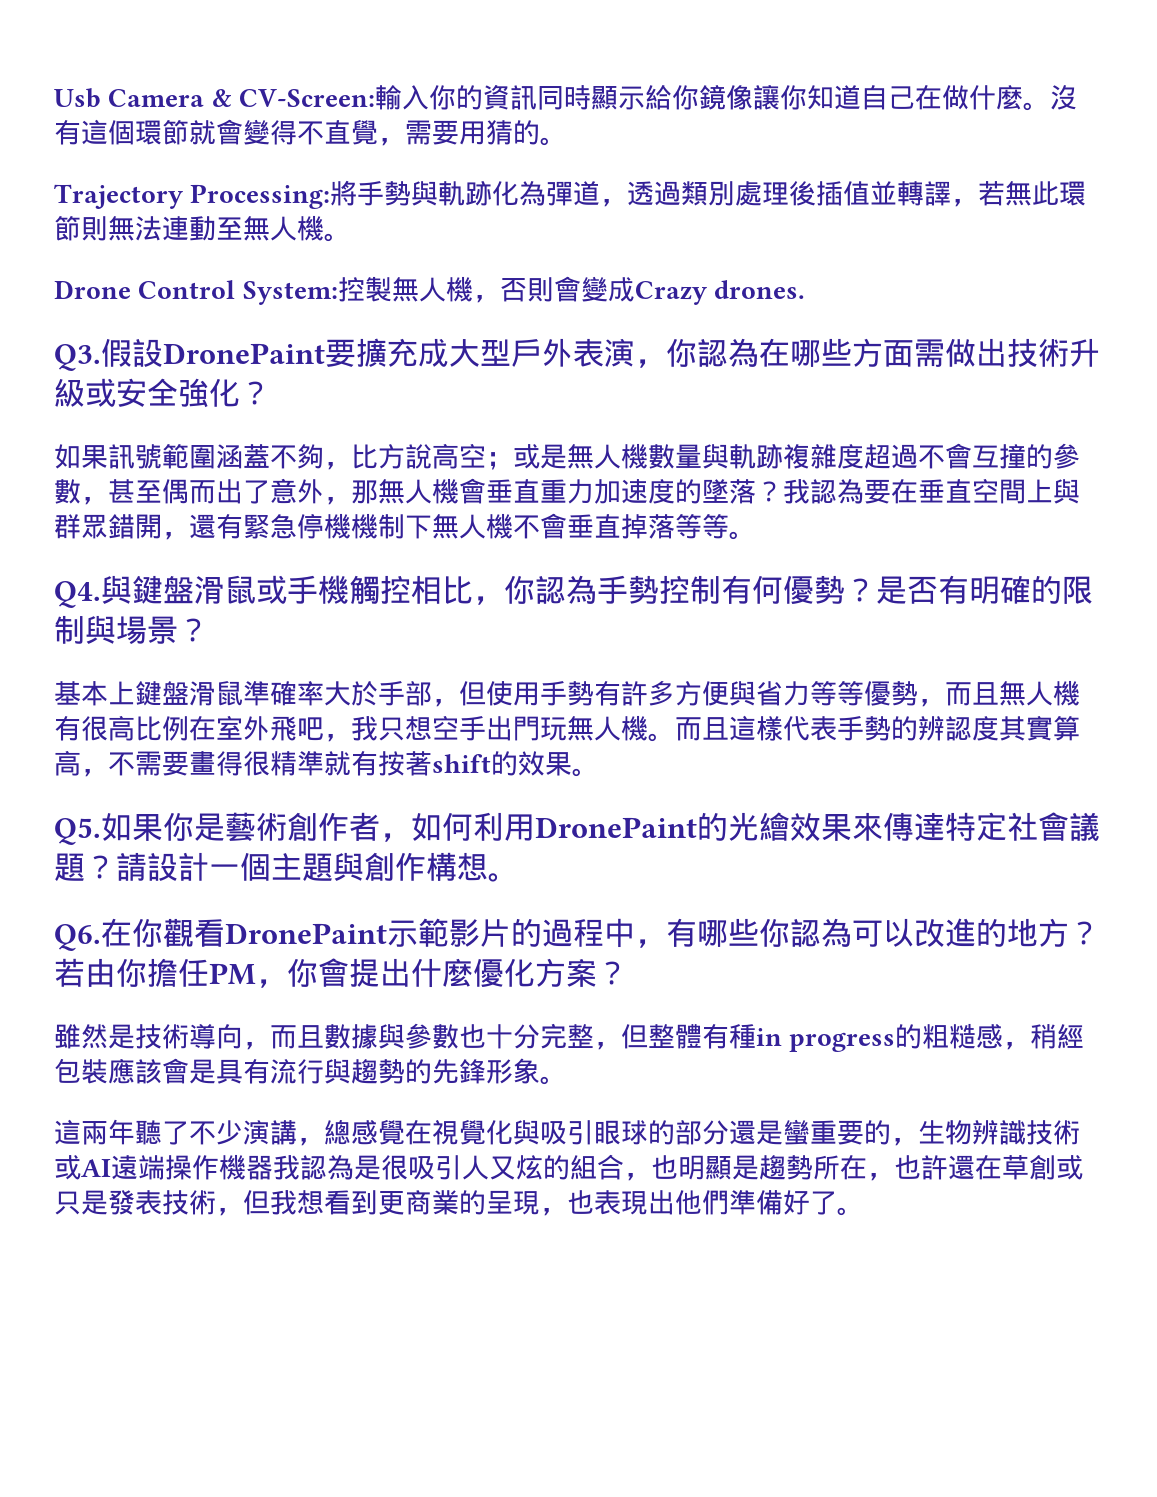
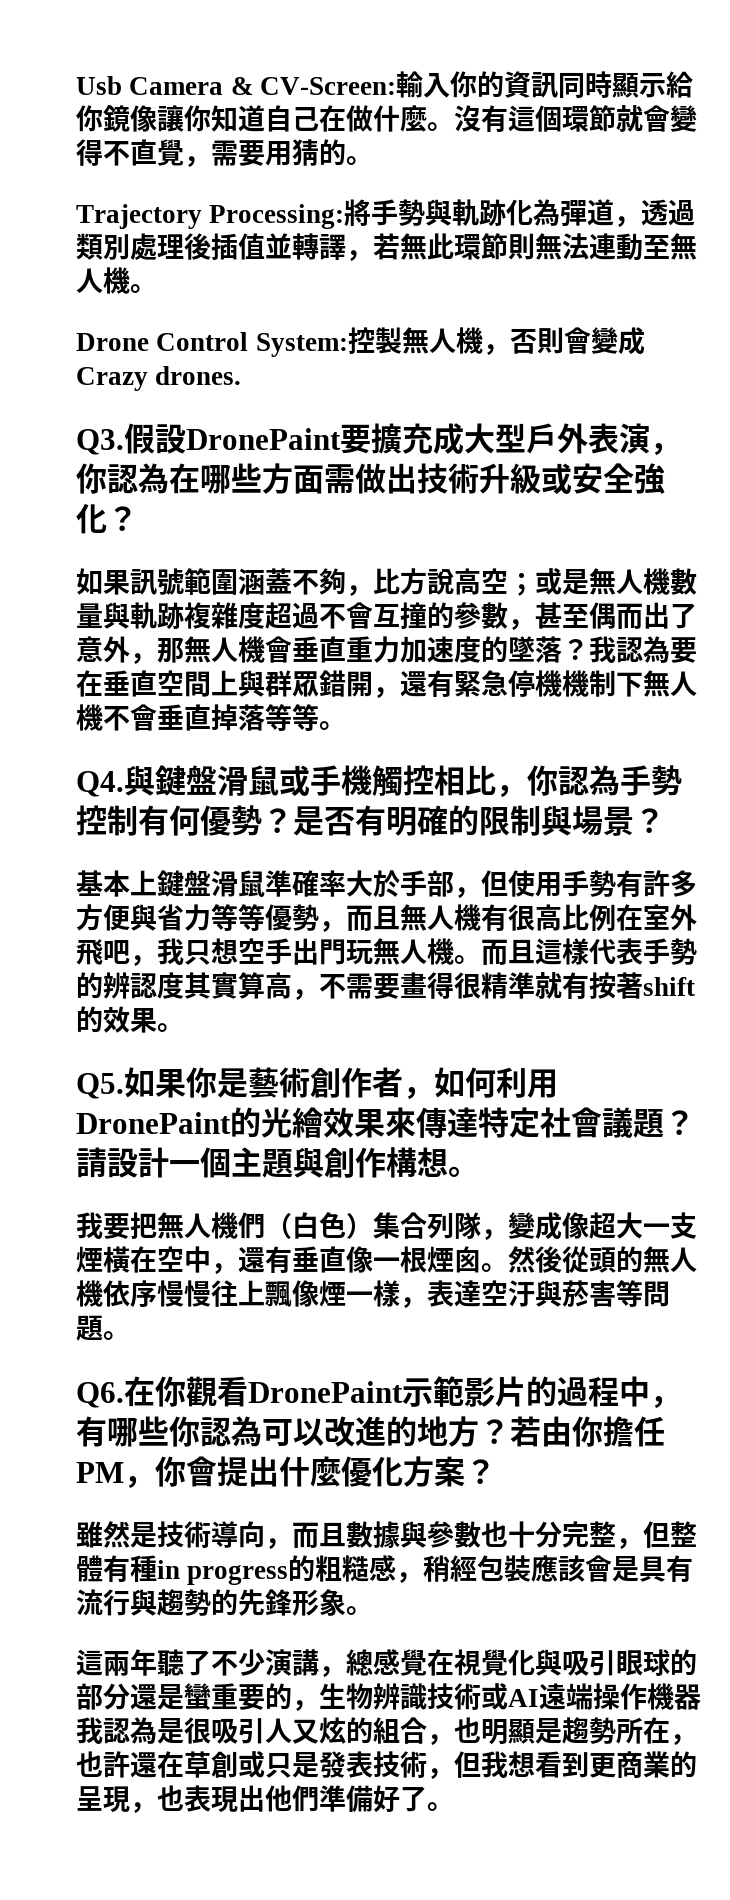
(519, 877) none -> [76,1212,697,1240] [76,1246,697,1274] [76,1280,670,1308] [76,1315,130,1341] // 我要把無人機們（白色）集合列隊，變成像超大一支煙橫在空中，還有垂直像一根煙囪。然後從頭的無人機依序慢慢往上飄像煙一樣，表達空汙與菸害等問題。

